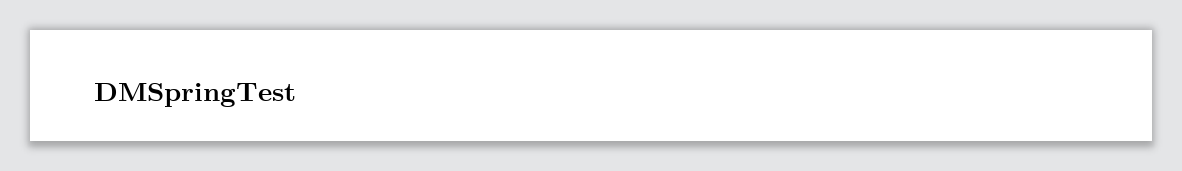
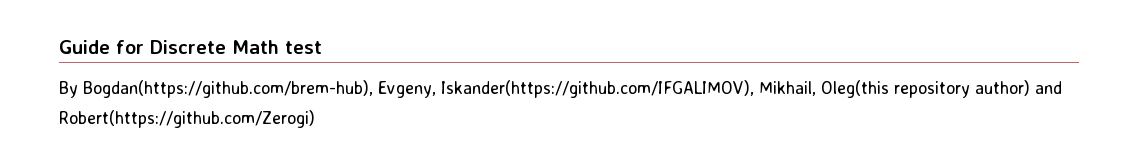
[94,83,296,107] DMSpringTest -> [59,40,322,54] [59,80,1062,98] [59,110,315,128] Guide for Discrete Math test // By Bogdan(https://github.com/brem-hub), Evgeny, Iskander(https://github.com/IFGALIMOV), Mikhail, Oleg(this repository author) and Robert(https://github.com/Zerogi)

